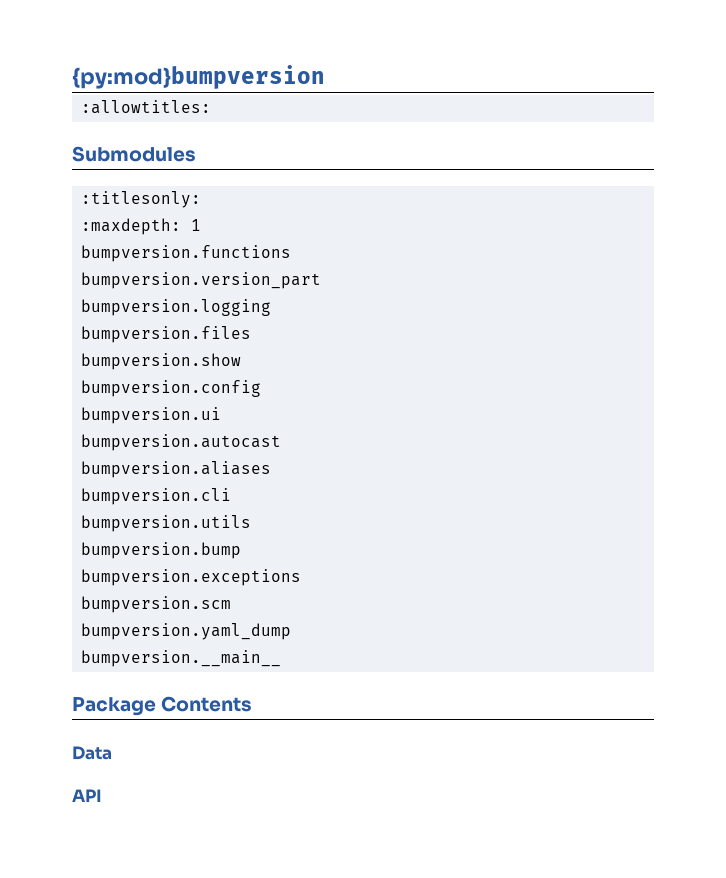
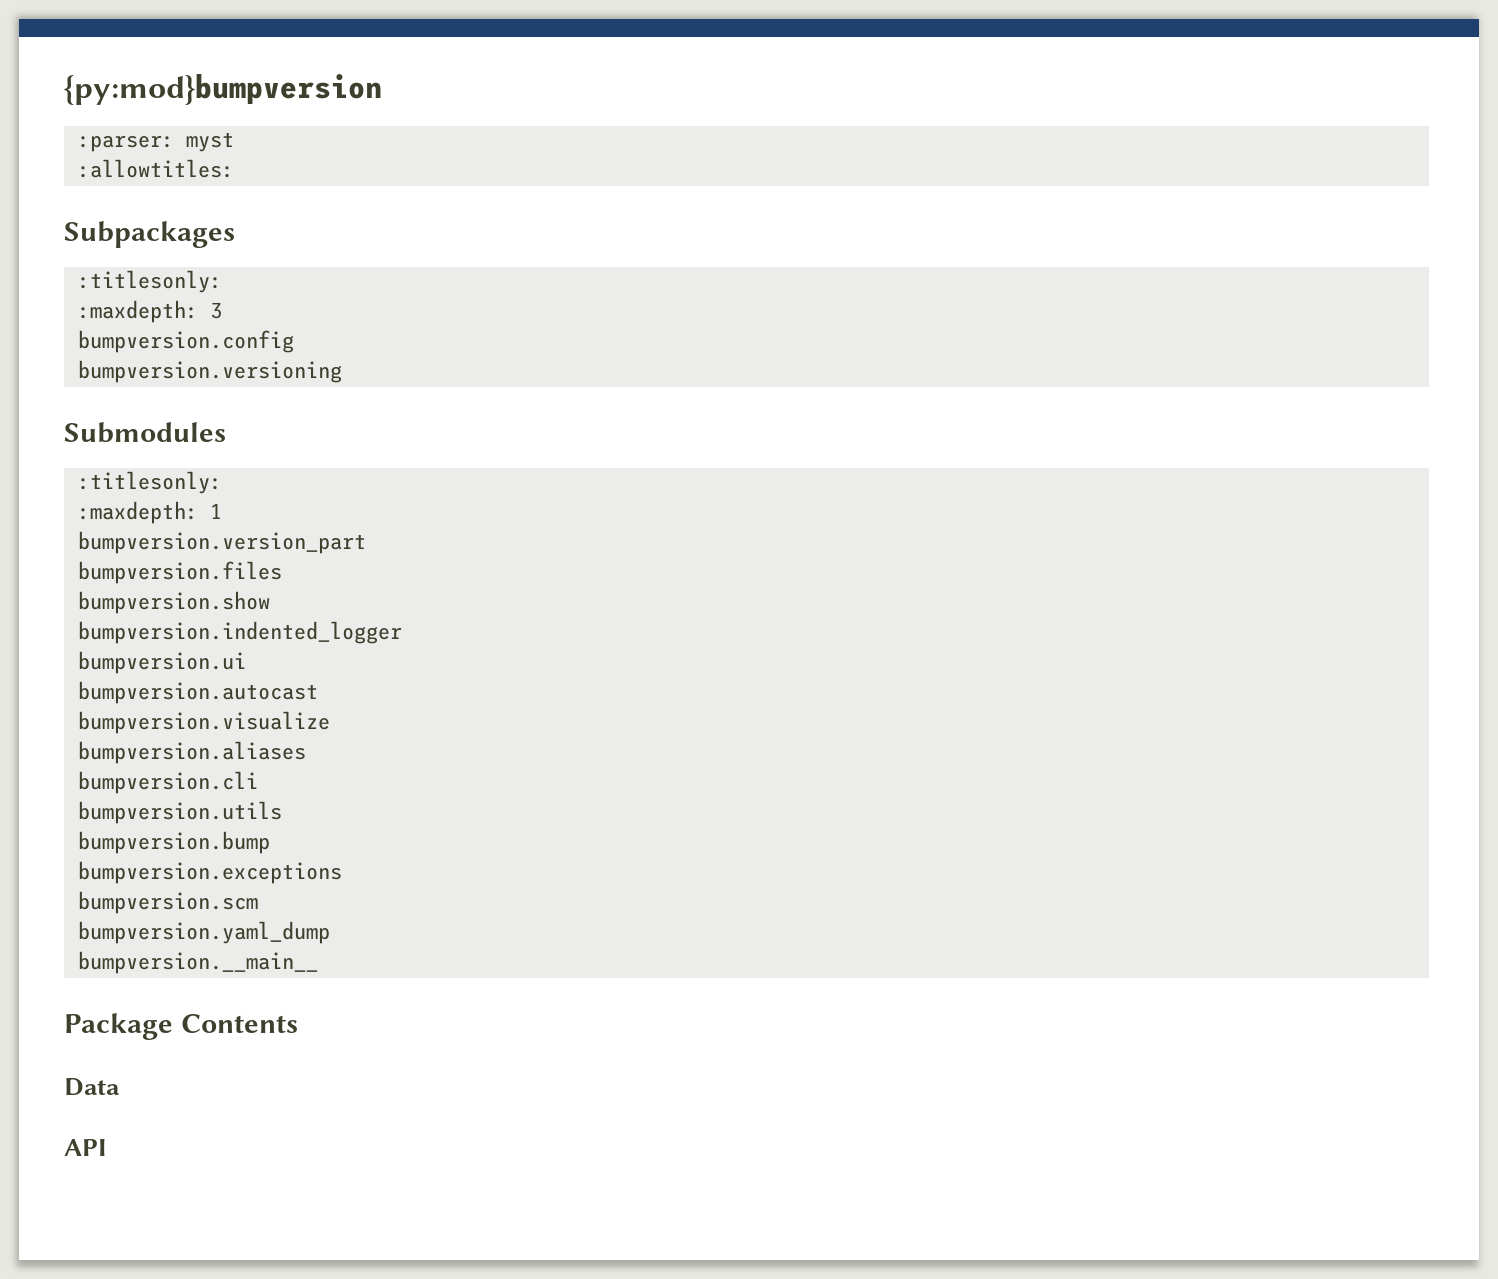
(325, 77) none -> [77,132,234,152] // :parser: myst
(211, 107) none -> [64,221,235,248] [77,270,222,293] [77,300,222,323] [77,330,294,353] [77,360,342,383] // Subpackages // :titlesonly: // :maxdepth: 3 // bumpversion.config // bumpversion.versioning
[81,245,291,262] // bumpversion.functions -> (222, 511) none
[81,299,271,316] // bumpversion.logging -> (366, 542) none
[81,380,261,397] bumpversion.config -> [77,621,402,644] bumpversion.indented_logger
(281, 442) none -> [77,711,330,734] // bumpversion.visualize

